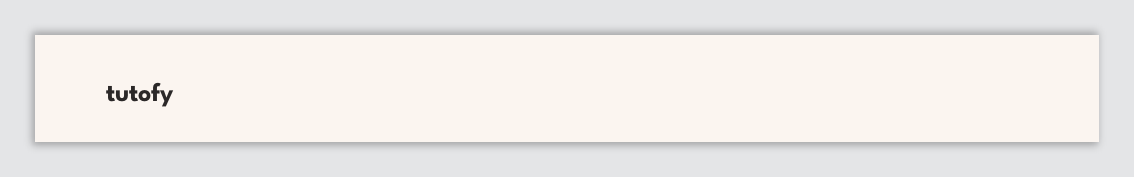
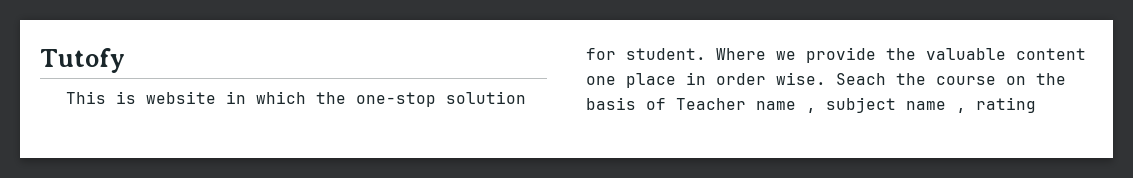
[106,82,174,107] tutofy -> [40,48,125,73] [65,91,526,107] [586,47,1086,63] [586,72,1066,88] [586,97,1036,113] Tutofy // This is website in which the one-stop solution for student. Where we provide the valuable content one place in order wise. Seach the course on the basis of Teacher name , subject name , rating

